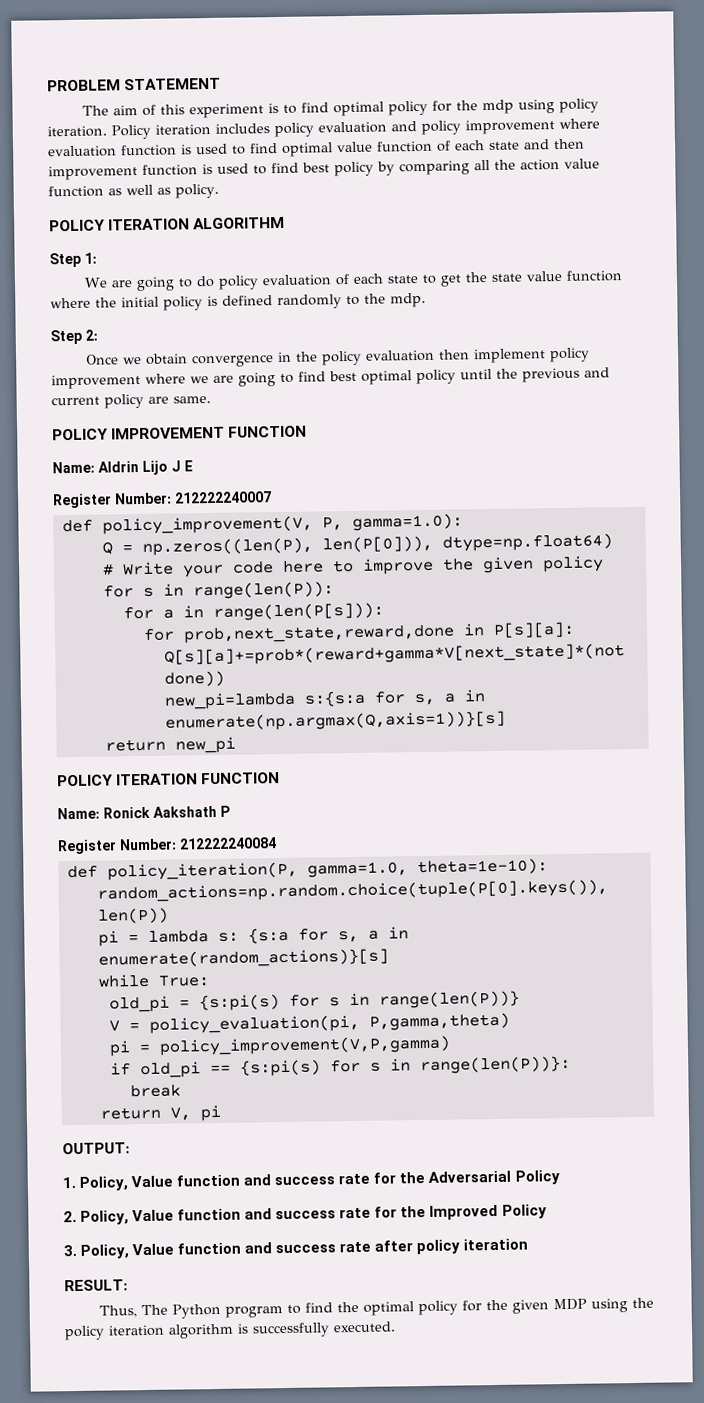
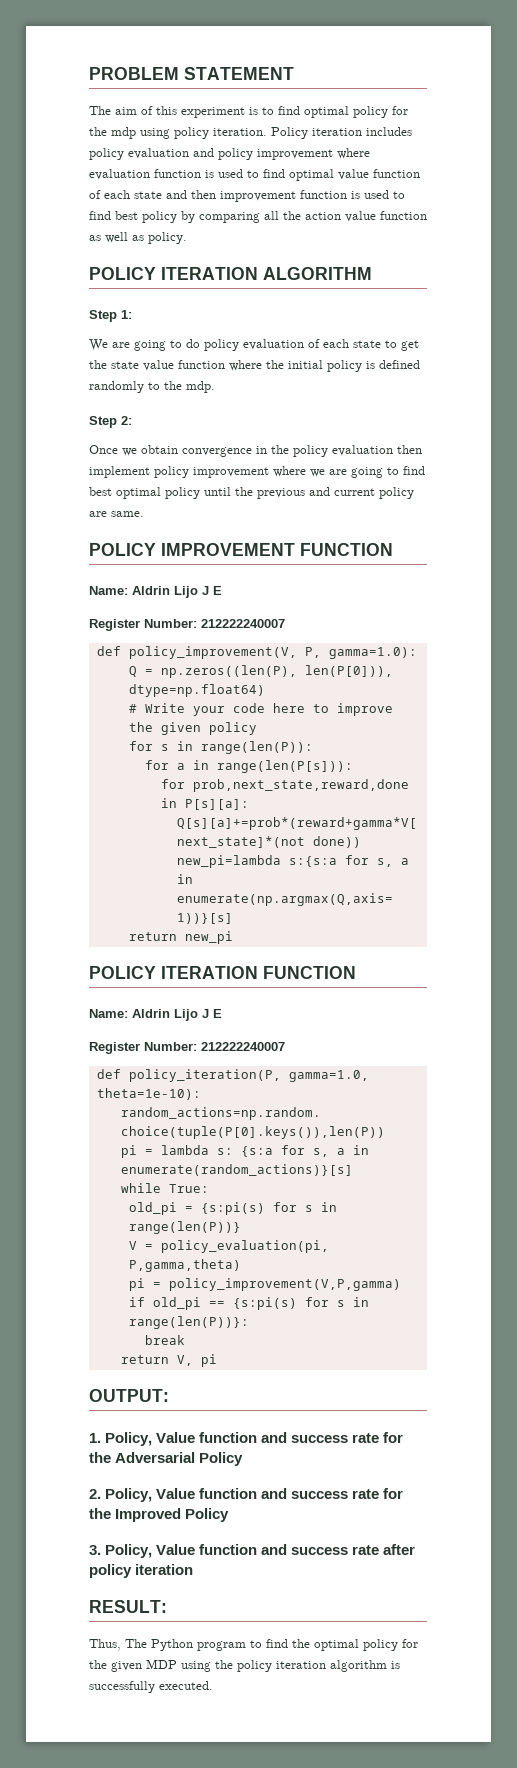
[103,805,231,819] [57,837,277,855] Ronick Aakshath P // Register Number: 212222240084 -> [132,1009,222,1021] [89,1042,285,1054] Aldrin Lijo J E // Register Number: 212222240007

